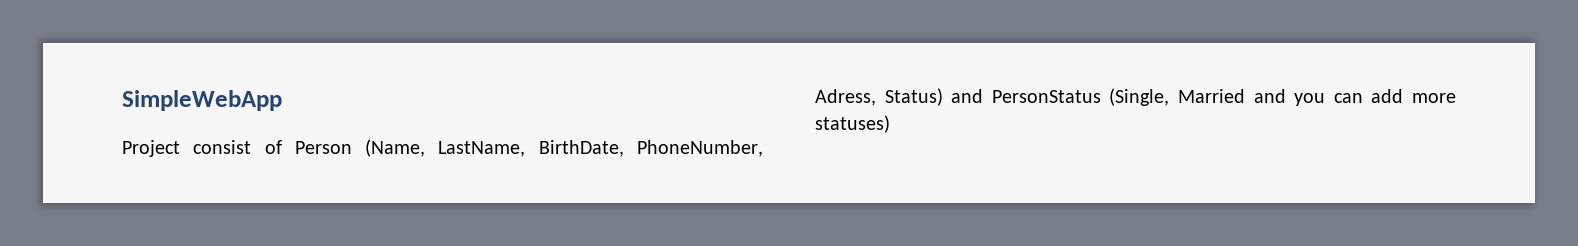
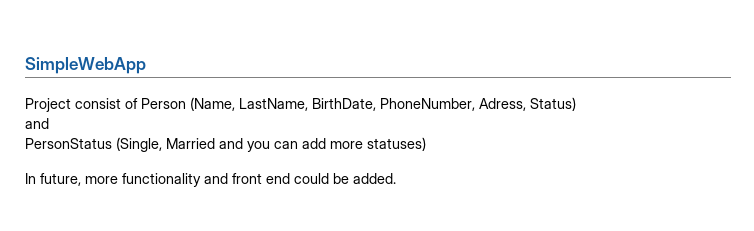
[951,89,984,103] and -> [25,118,49,129] // and //
(890, 124) none -> [25,173,396,187] // In future, more functionality and front end could be added.

